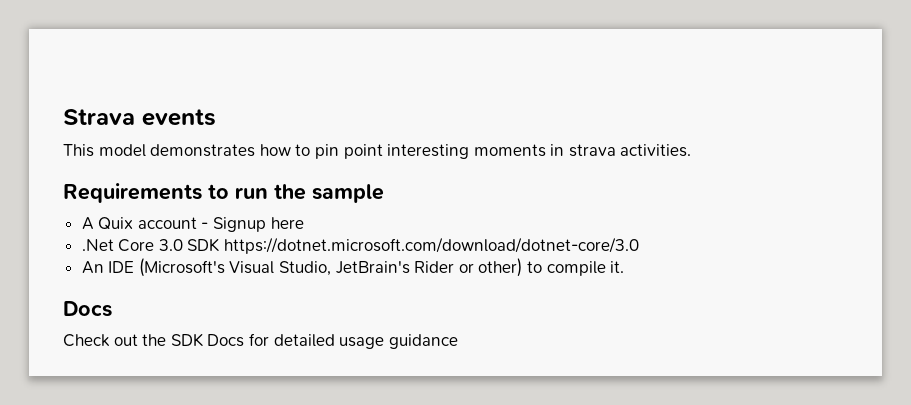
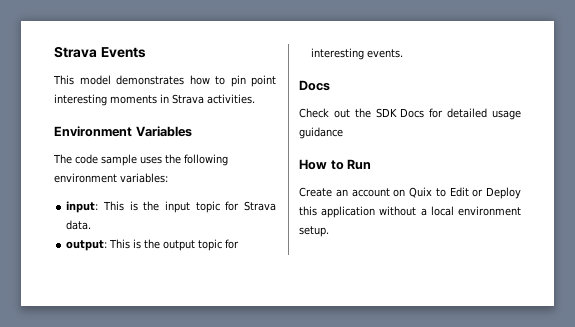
[63,109,216,126] Strava events -> [54,46,146,58] Strava Events
[568,144,616,157] strava -> [172,94,204,104] Strava
[63,183,384,203] [81,217,304,232] [81,237,640,254] [81,258,625,277] Requirements to run the sample // A Quix account - Signup here // .Net Core 3.0 SDK https://dotnet.microsoft.com/download/dotnet-core/3.0 // An IDE (Microsoft's Visual Studio, JetBrain's Rider or other) to compile it. -> [54,126,192,137] [53,154,228,166] [54,173,168,183] [66,201,276,213] [66,220,92,230] [66,239,240,251] [311,48,404,60] Environment Variables // The code sample uses the following environment variables: // input: This is the input topic for Strava data. // output: This is the output topic for interesting events.
(458, 341) none -> [299,159,372,170] [299,187,521,199] [299,206,521,218] [299,226,329,237] // How to Run // Create an account on Quix to Edit or Deploy this application without a local environment setup.

